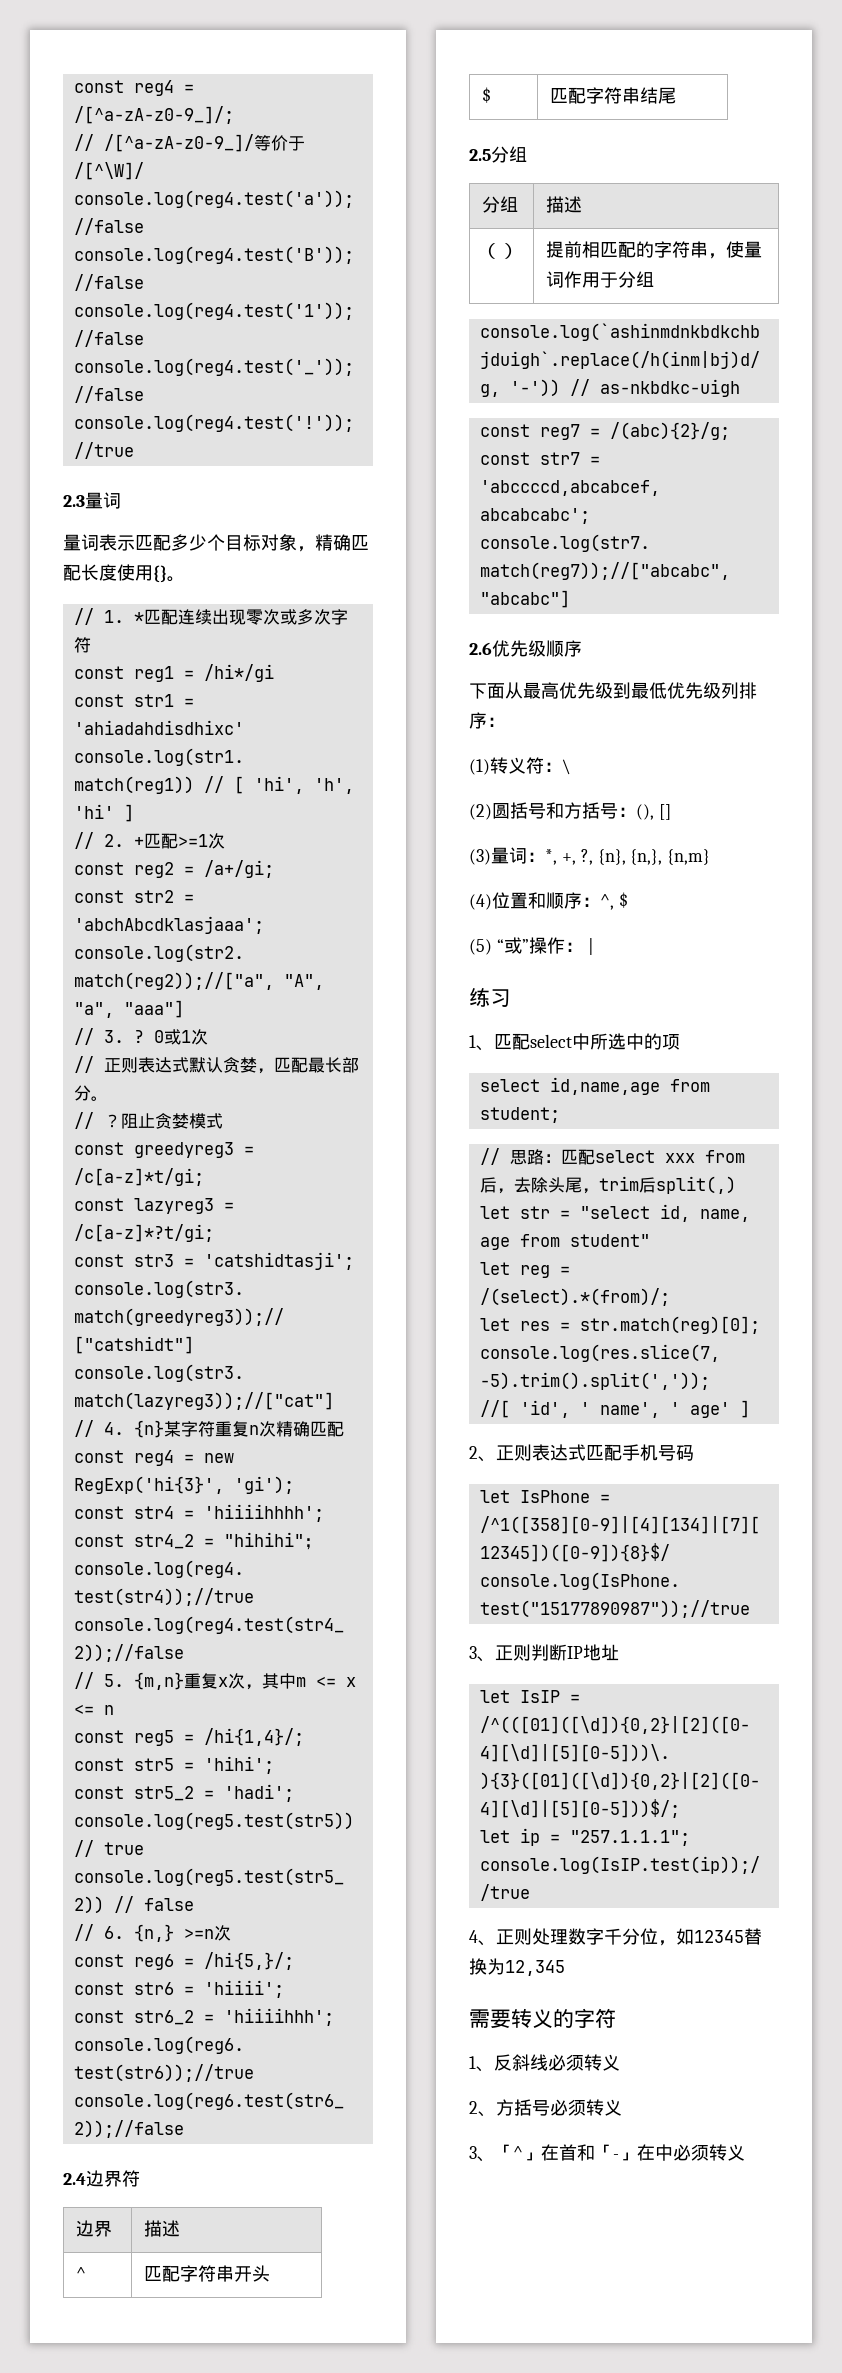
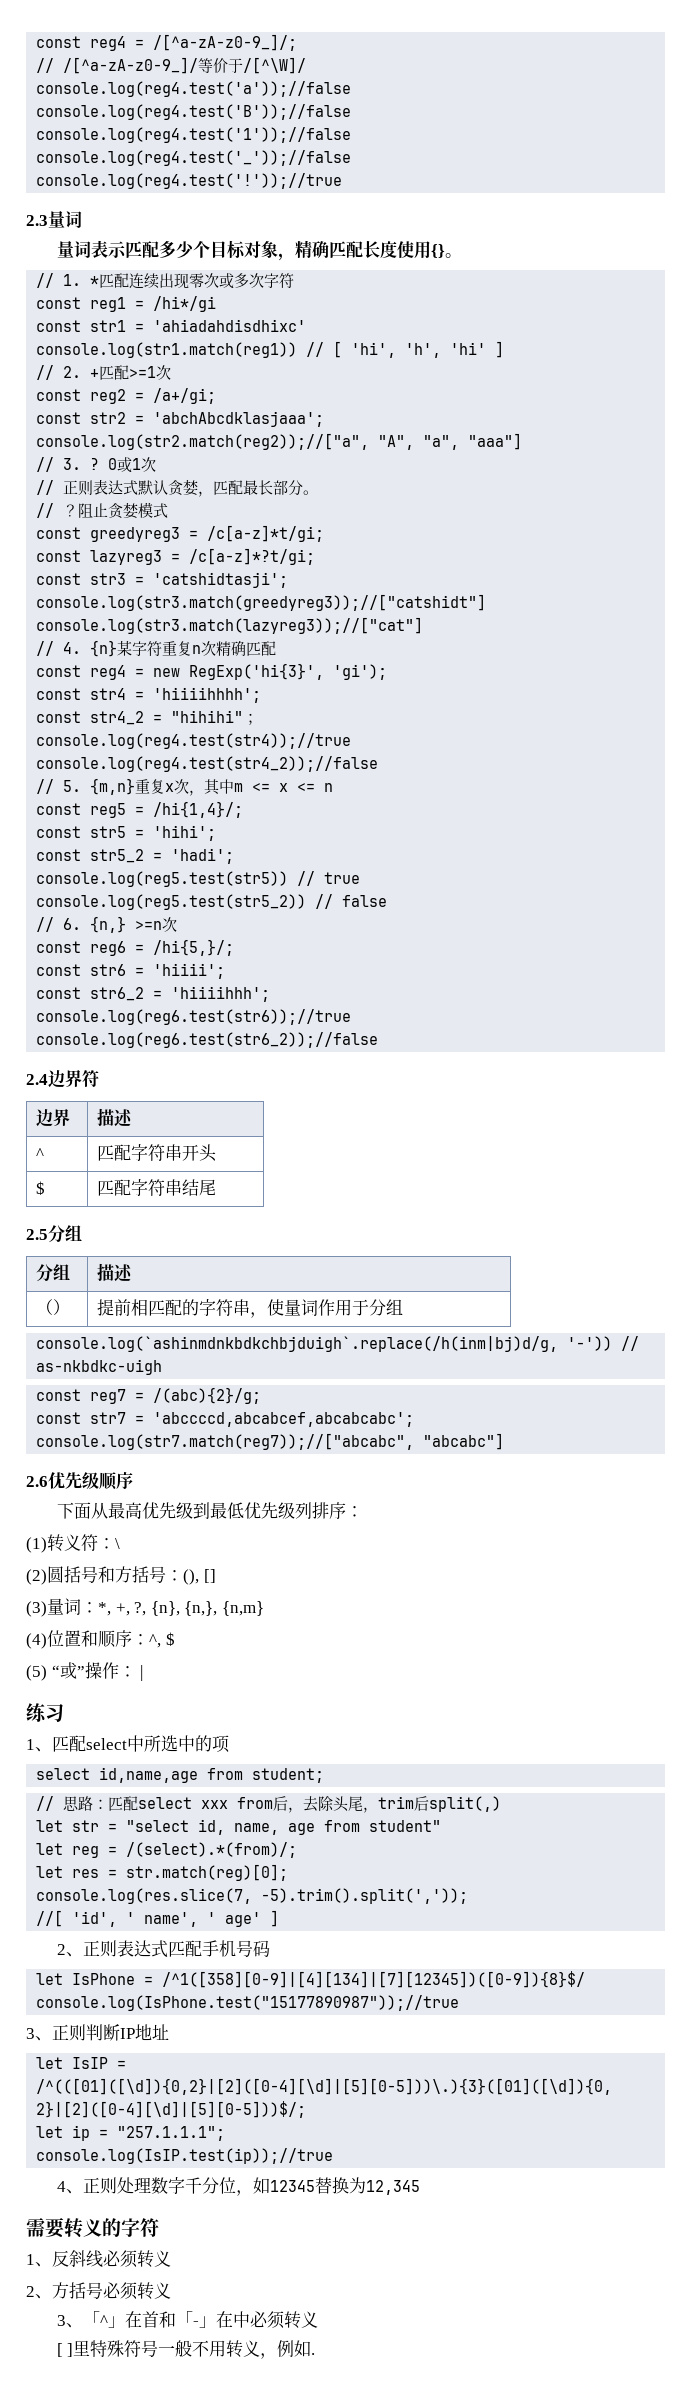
(745, 2152) none -> [56,2340,316,2359] // [ ]里特殊符号一般不用转义，例如.

